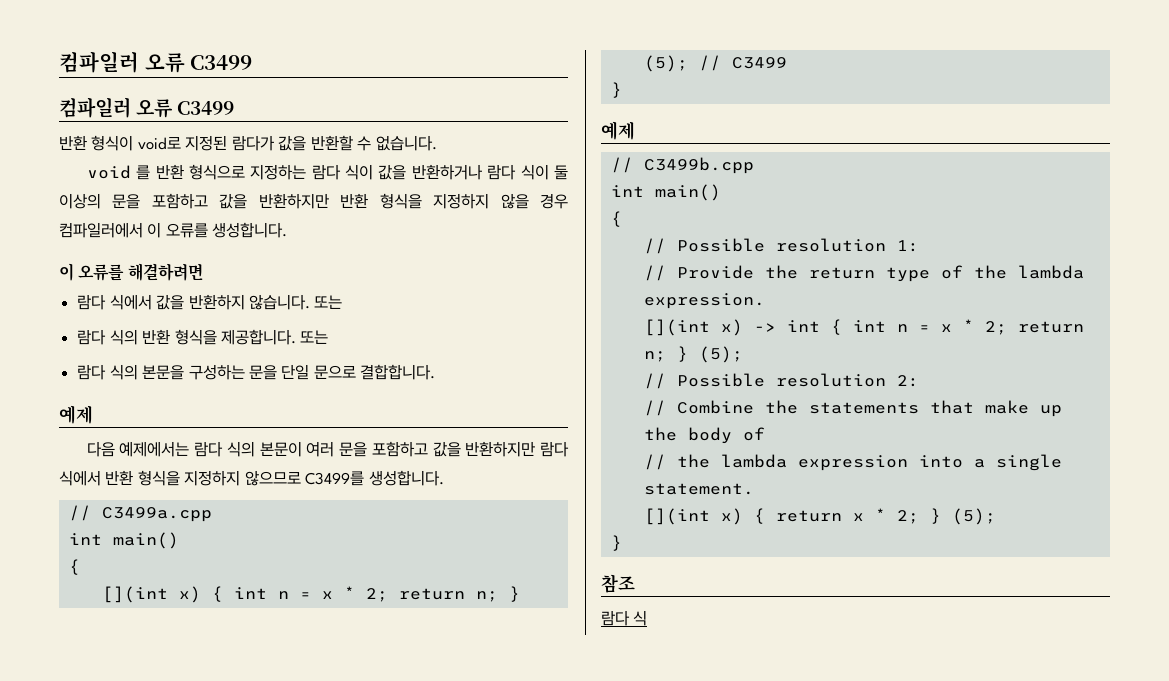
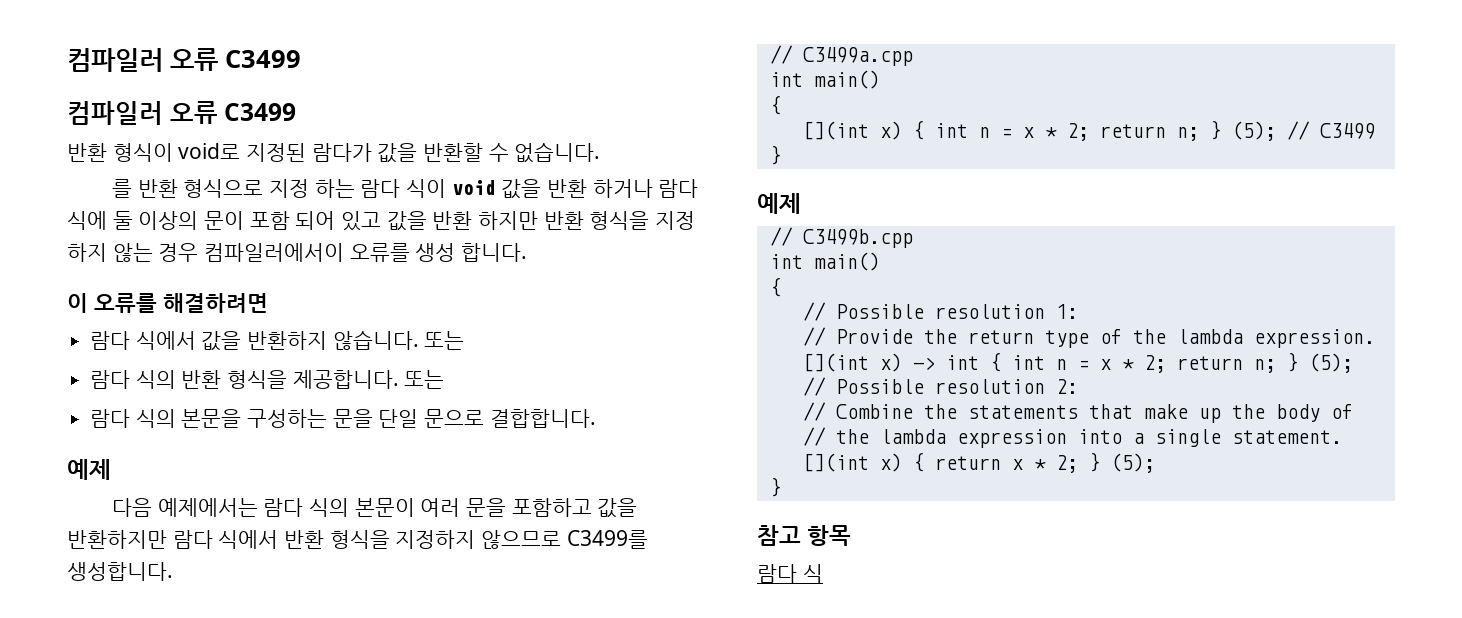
[86,165,131,179] void -> (601, 152) none
[250,164,568,180] [59,193,569,209] [59,222,288,238] 지정하는 람다 식이 값을 반환하거나 람다 식이 둘 이상의 문을 포함하고 값을 반환하지만 반환 형식을 지정하지 않을 경우 컴파일러에서 이 오류를 생성합니다. -> [268,179,699,199] [67,211,696,231] [67,243,528,262] 지정 하는 람다 식이 void 값을 반환 하거나 람다 식에 둘 이상의 문이 포함 되어 있고 값을 반환 하지만 반환 형식을 지정 하지 않는 경우 컴파일러에서이 오류를 생성 합니다.
[601,574,635,593] 참조 -> [757,525,852,546] 참고 항목

